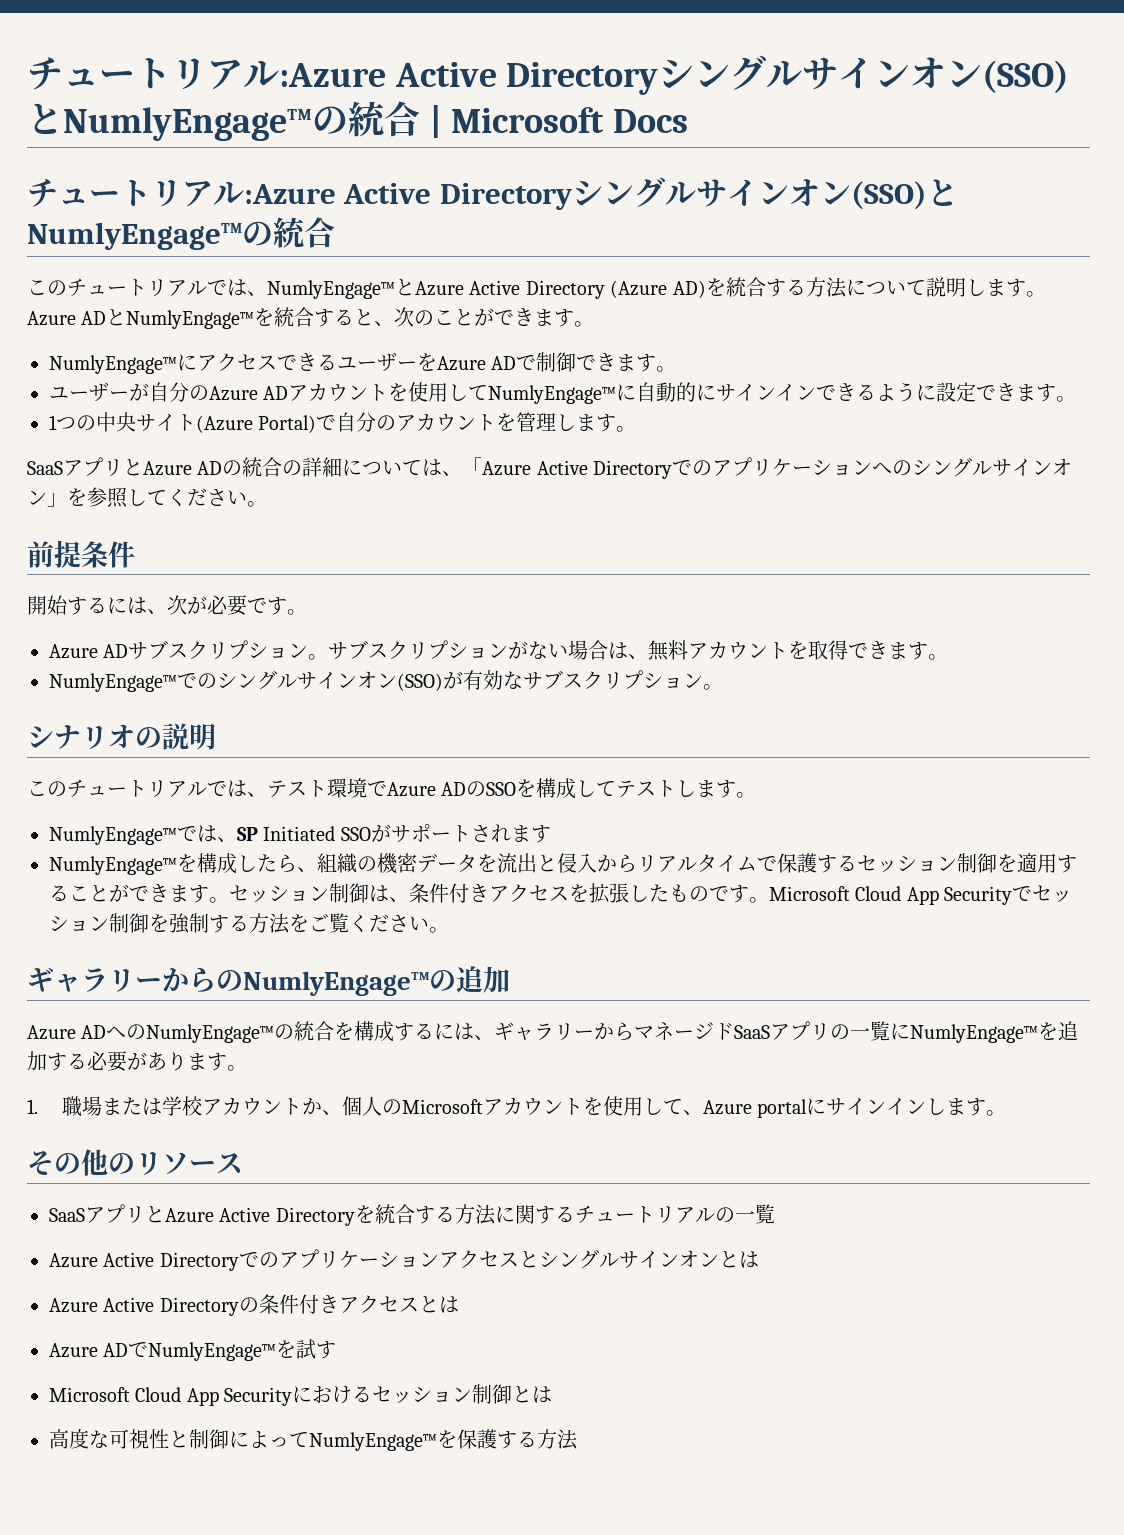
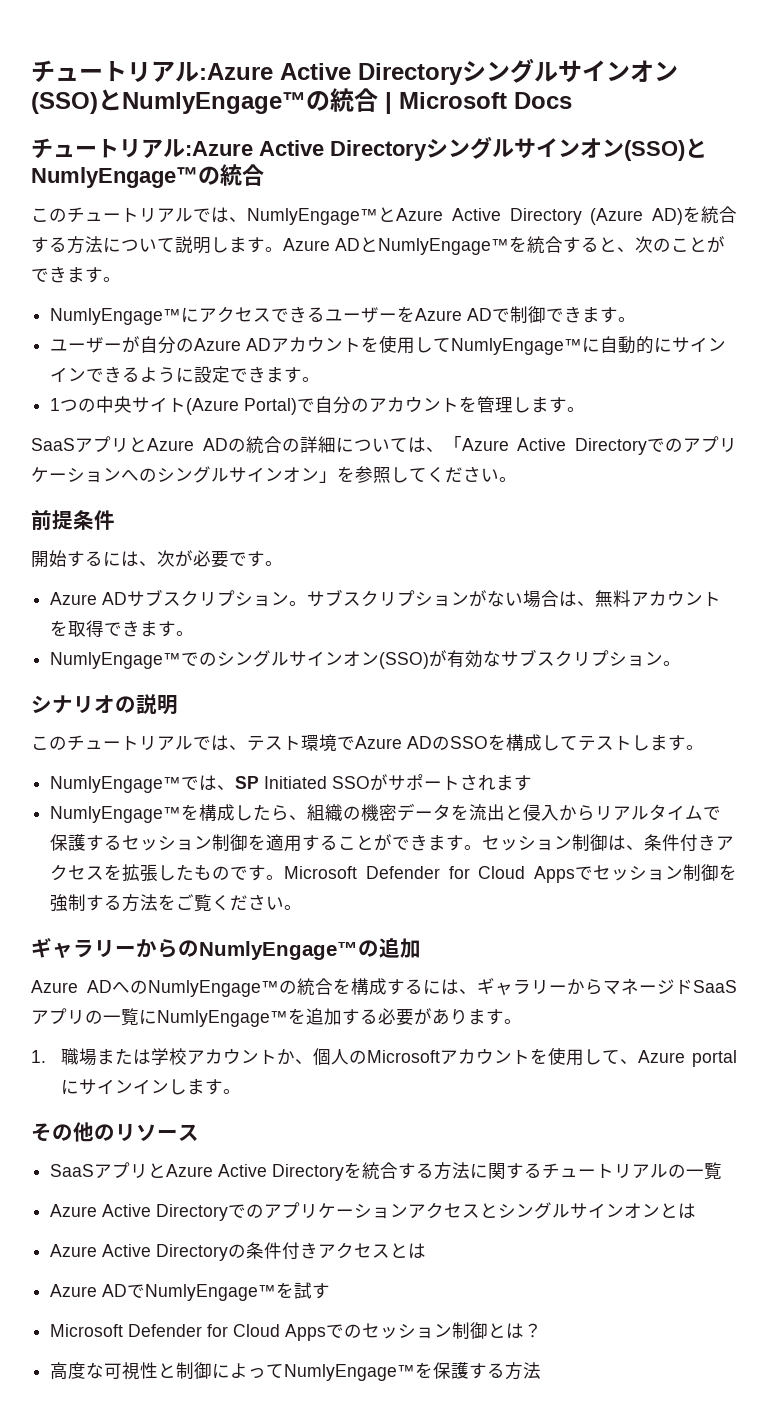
[855,886,1013,905] Cloud App Security -> [365,866,575,883] Defender for Cloud Apps
[135,1385,373,1406] Cloud App Securityにおける -> [128,1324,363,1341] Defender for Cloud Appsでの
(553, 1394) none -> [524,1323,543,1338] ？

